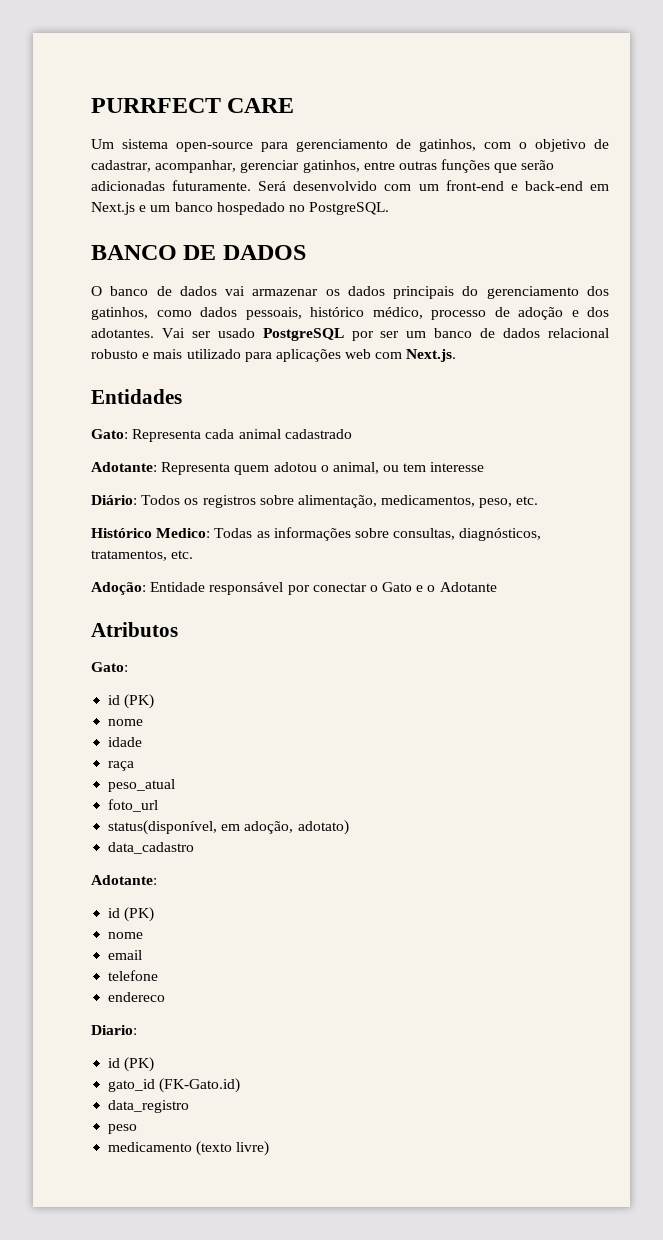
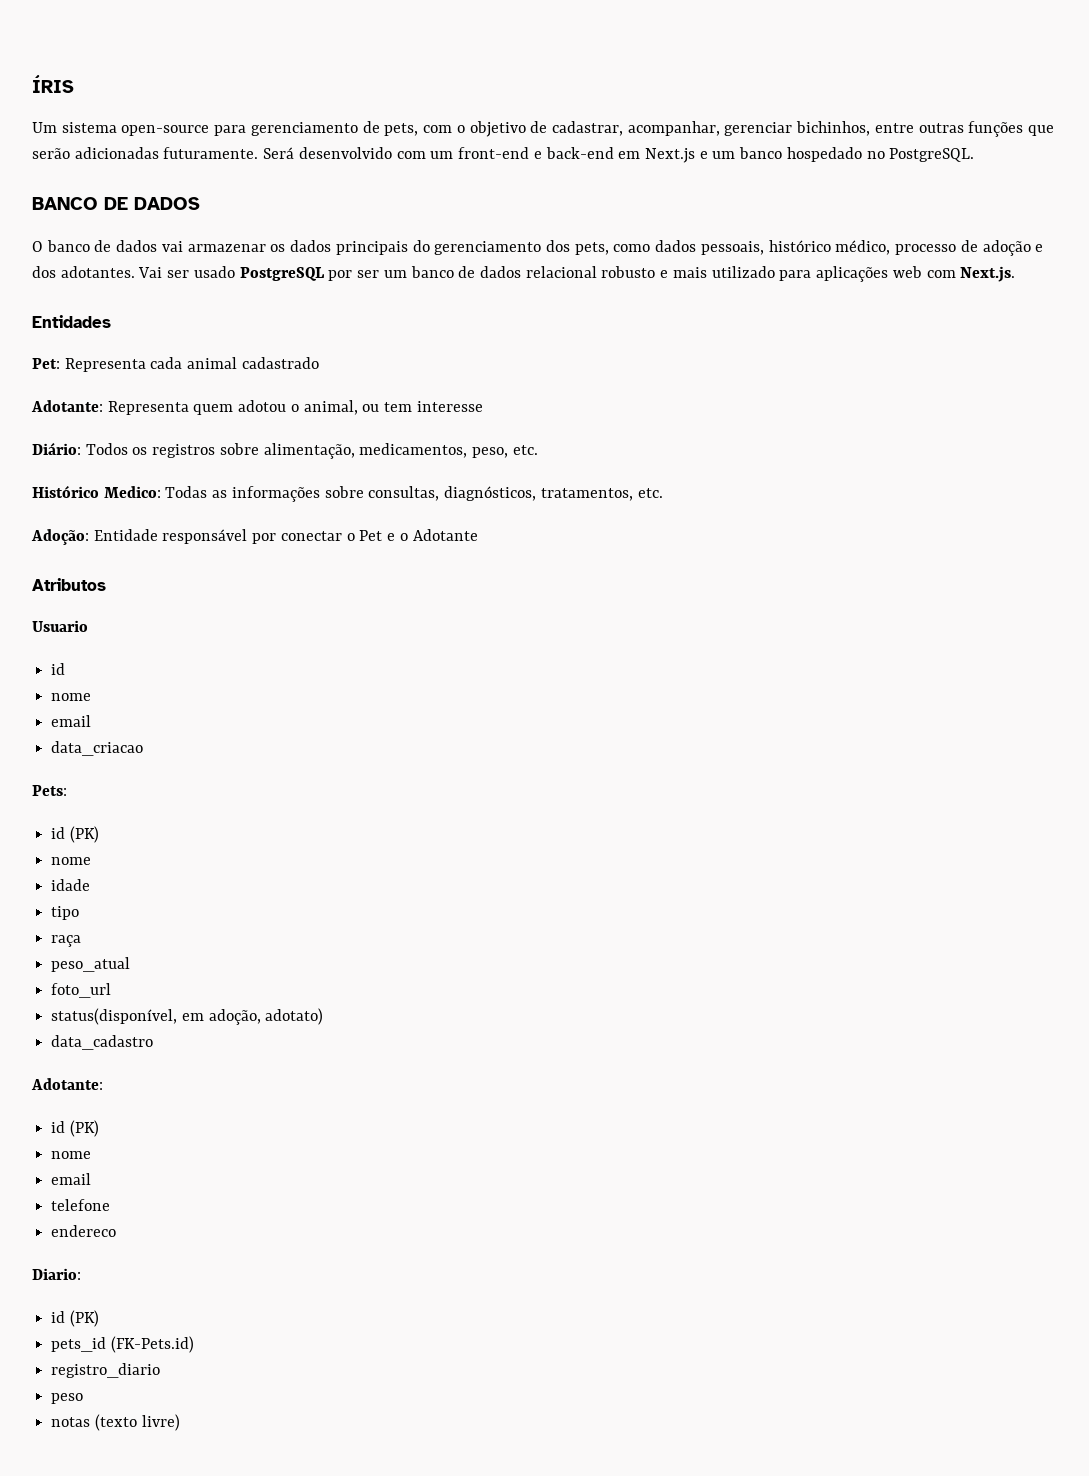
[91,98,295,113] PURRFECT CARE -> [32,75,74,93] ÍRIS
[419,139,476,152] gatinhos, -> [384,123,419,136] pets,
[302,160,360,173] gatinhos, -> [796,121,871,136] bichinhos,
[91,307,148,320] gatinhos, -> [574,242,609,255] pets,
[91,429,128,439] Gato: -> [32,358,60,369] Pet:
[382,582,413,592] Gato -> [359,530,383,541] Pet
[91,662,128,672] Gato: -> [32,620,88,632] [51,663,66,675] [51,693,92,701] [51,715,92,727] [51,741,144,756] [32,785,67,796] Usuario // id // nome // email // data_criacao // Pets:
(143, 742) none -> [51,906,80,920] // tipo
[108,1078,241,1093] [108,1100,190,1113] gato_id (FK-Gato.id) // data_registro -> [51,1336,194,1353] [51,1363,161,1378] pets_id (FK-Pets.id) // registro_diario
[108,1142,193,1152] medicamento -> [51,1417,91,1427] notas

